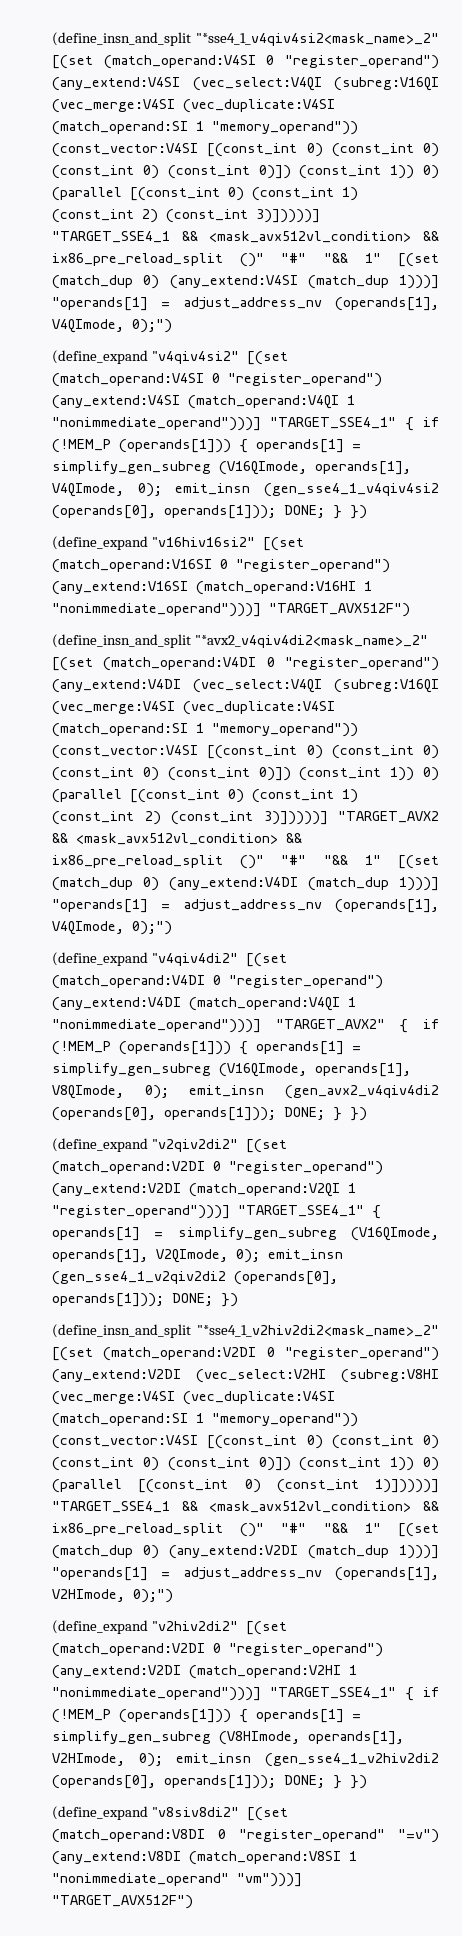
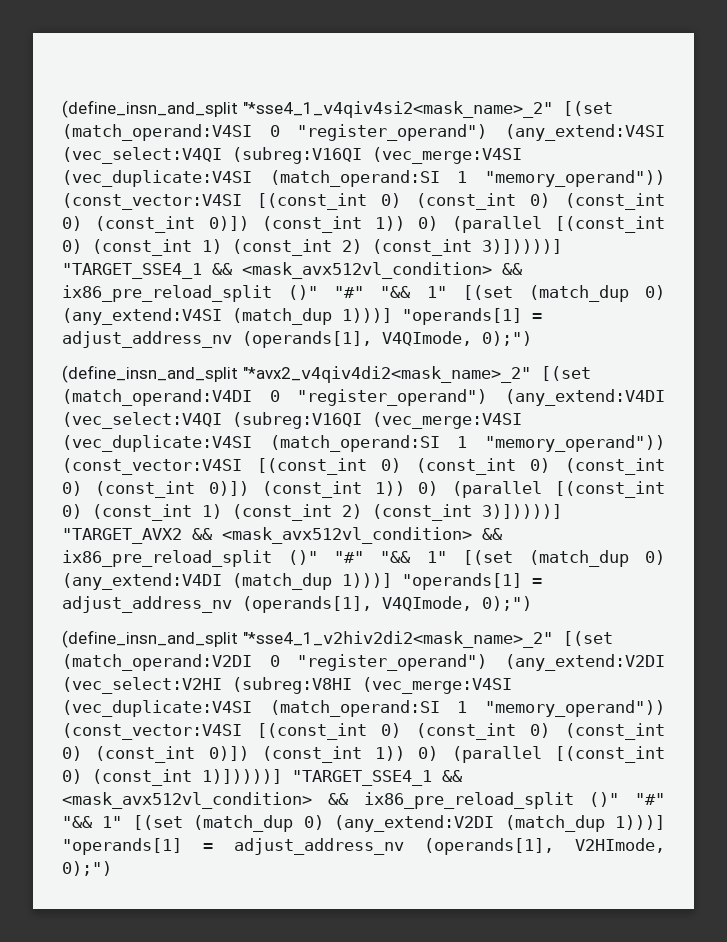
[52,350,288,365] [52,373,382,387] [52,395,355,409] [52,417,439,431] [52,439,361,453] [52,461,411,475] [52,483,439,497] [52,505,367,519] [52,536,304,551] [52,559,390,573] [52,581,372,595] [52,603,410,617] // (define_expand "v4qiv4si2" [(set (match_operand:V4SI 0 "register_operand") (any_extend:V4SI (match_operand:V4QI 1 "nonimmediate_operand")))] "TARGET_SSE4_1" { if (!MEM_P (operands[1])) { operands[1] = simplify_gen_subreg (V16QImode, operands[1], V4QImode, 0); emit_insn (gen_sse4_1_v4qiv4si2 (operands[0], operands[1])); DONE; } }) // (define_expand "v16hiv16si2" [(set (match_operand:V16SI 0 "register_operand") (any_extend:V16SI (match_operand:V16HI 1 "nonimmediate_operand")))] "TARGET_AVX512F") -> (532, 338) none
[52,952,287,967] [52,975,383,989] [52,997,356,1011] [52,1019,439,1033] [52,1041,361,1055] [52,1063,411,1077] [52,1085,439,1099] [52,1107,367,1121] [52,1138,287,1153] [52,1161,383,1175] [52,1183,356,1197] [52,1205,381,1219] [52,1227,439,1241] [52,1249,343,1263] [52,1271,338,1285] [52,1293,238,1307] // (define_expand "v4qiv4di2" [(set (match_operand:V4DI 0 "register_operand") (any_extend:V4DI (match_operand:V4QI 1 "nonimmediate_operand")))] "TARGET_AVX2" { if (!MEM_P (operands[1])) { operands[1] = simplify_gen_subreg (V16QImode, operands[1], V8QImode, 0); emit_insn (gen_avx2_v4qiv4di2 (operands[0], operands[1])); DONE; } }) // (define_expand "v2qiv2di2" [(set (match_operand:V2DI 0 "register_operand") (any_extend:V2DI (match_operand:V2QI 1 "register_operand")))] "TARGET_SSE4_1" { operands[1] = simplify_gen_subreg (V16QImode, operands[1], V2QImode, 0); emit_insn (gen_sse4_1_v2qiv2di2 (operands[0], operands[1])); DONE; }) -> (532, 603) none
[52,1620,287,1635] [52,1643,383,1657] [52,1665,357,1679] [52,1687,439,1701] [52,1709,361,1723] [52,1731,404,1745] [52,1753,439,1767] [52,1775,367,1789] [52,1806,288,1821] [52,1829,439,1843] [52,1851,357,1865] [52,1873,302,1887] [52,1895,193,1909] // (define_expand "v2hiv2di2" [(set (match_operand:V2DI 0 "register_operand") (any_extend:V2DI (match_operand:V2HI 1 "nonimmediate_operand")))] "TARGET_SSE4_1" { if (!MEM_P (operands[1])) { operands[1] = simplify_gen_subreg (V8HImode, operands[1], V2HImode, 0); emit_insn (gen_sse4_1_v2hiv2di2 (operands[0], operands[1])); DONE; } }) // (define_expand "v8siv8di2" [(set (match_operand:V8DI 0 "register_operand" "=v") (any_extend:V8DI (match_operand:V8SI 1 "nonimmediate_operand" "vm")))] "TARGET_AVX512F") -> (112, 868) none

